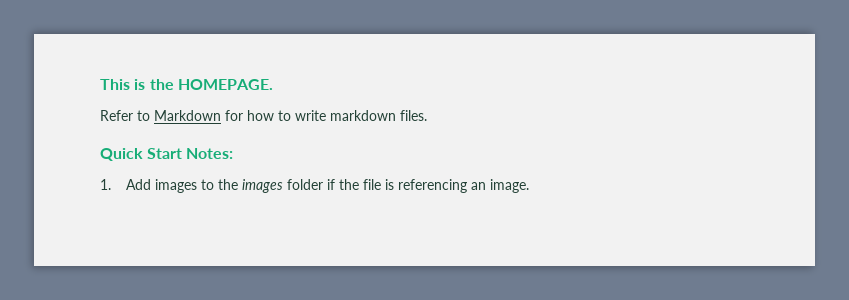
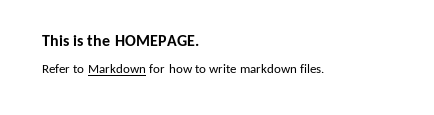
[100,148,234,161] [100,179,529,193] // Quick Start Notes: // 1. Add images to the images folder if the file is referencing an image. -> (324, 68) none

